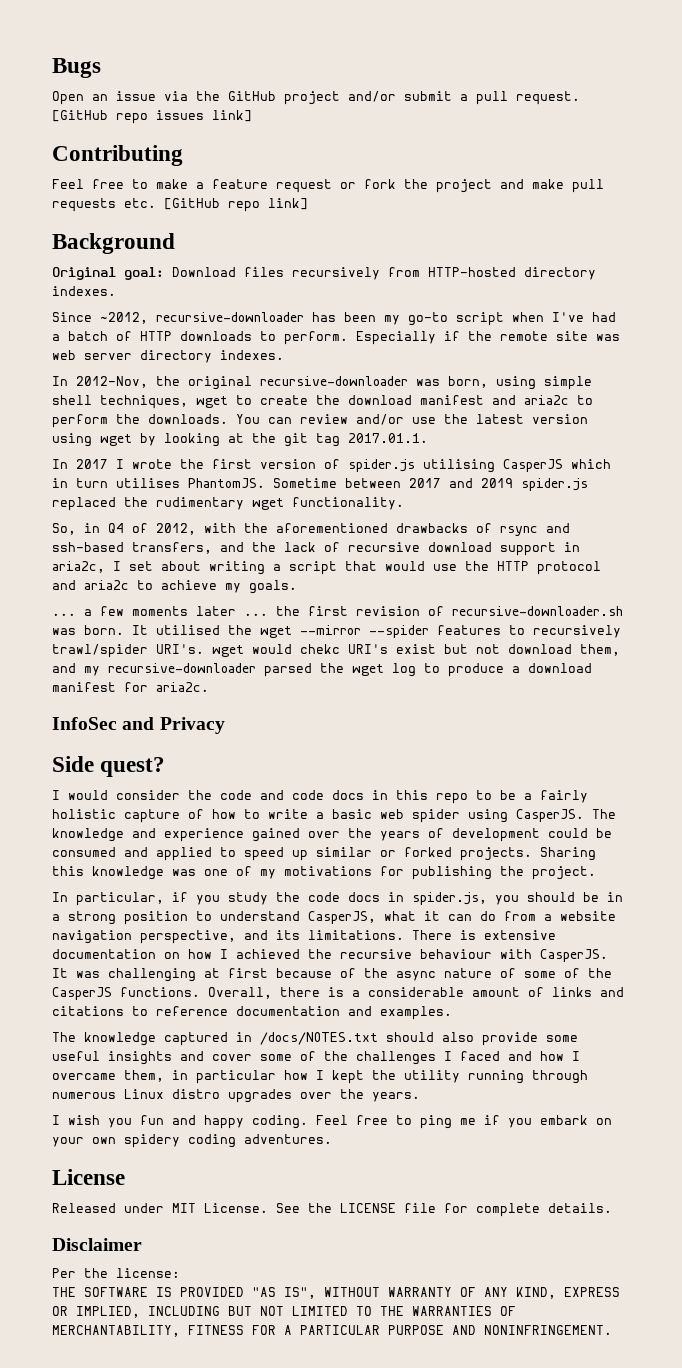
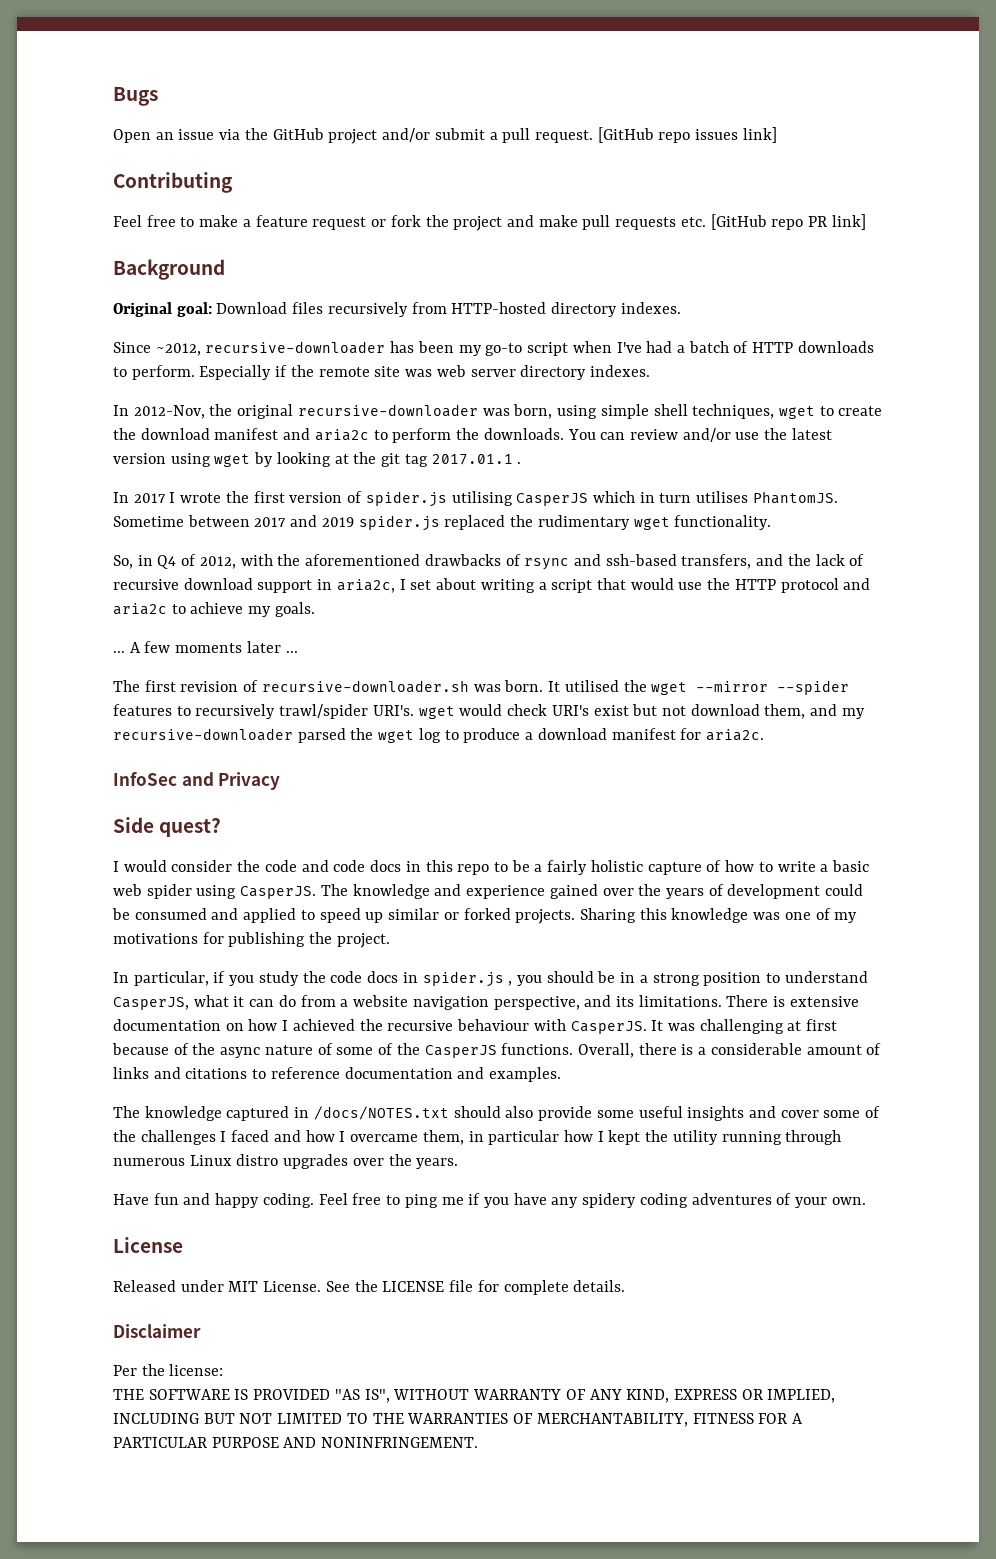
(260, 206) none -> [808,216,828,227] PR
[348,433,428,443] 2017.01.1. -> [431,454,522,465] 2017.01.1 .
[84,609,92,616] a -> [129,642,141,653] A
[276,606,300,616] the -> [113,680,140,692] // The
[300,644,340,654] chekc -> [507,704,548,716] check
[412,892,487,905] spider.js, -> [422,971,513,987] spider.js ,
[52,1115,132,1128] I wish you -> [113,1194,149,1205] Have
[540,1115,612,1125] [52,1134,332,1148] embark on your own spidery coding adventures. -> [513,1193,866,1208] have any spidery coding adventures of your own.

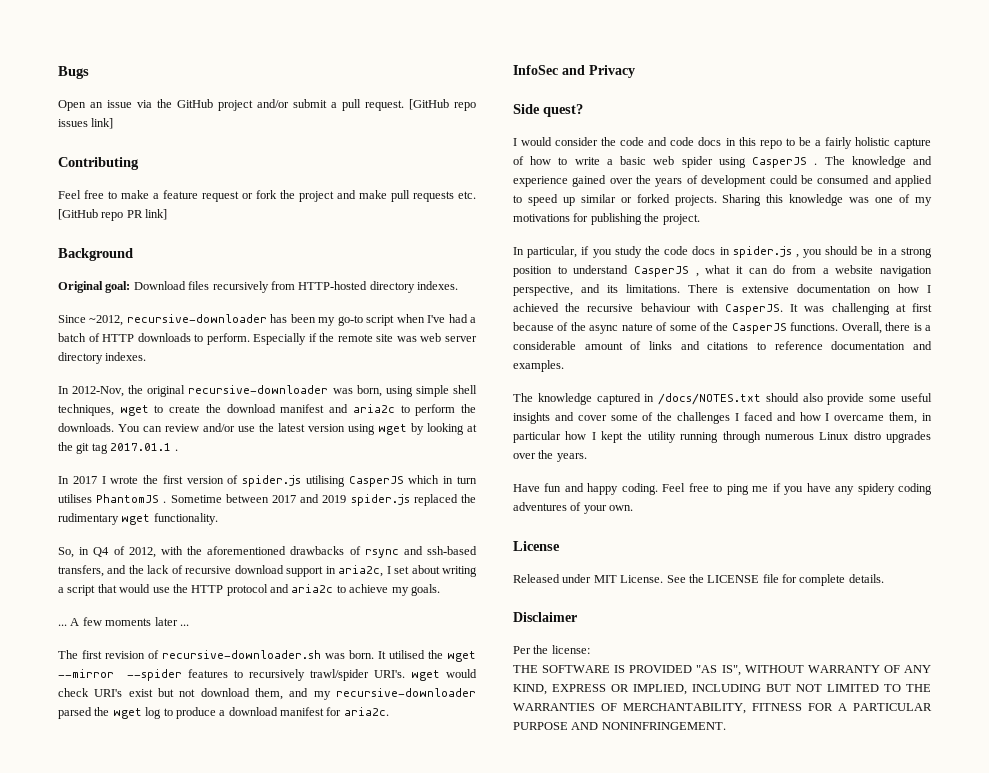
[752,491,838,504] PhantomJS. -> [96,494,167,503] PhantomJS .
[240,886,317,899] CasperJS. -> [752,157,818,168] CasperJS .
[113,997,189,1010] CasperJS, -> [634,266,699,277] CasperJS ,

